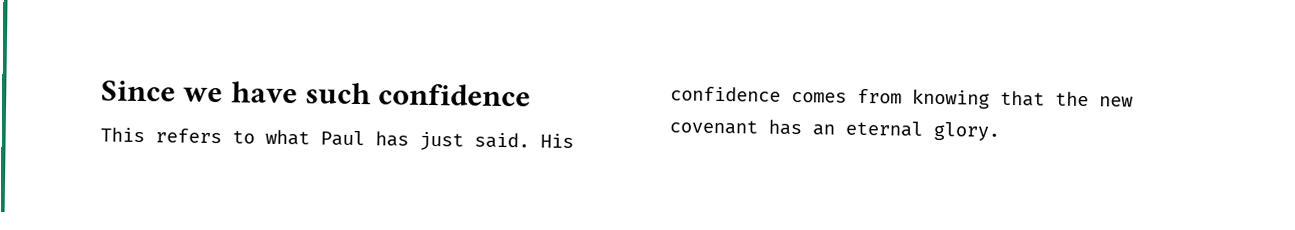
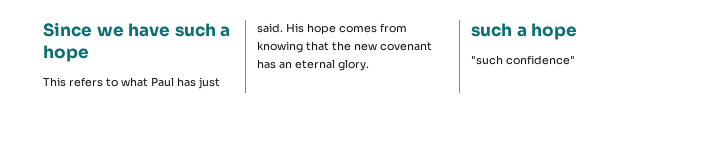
[378,83,532,107] confidence -> [220,26,231,37] [43,45,89,62] a hope
[670,86,781,102] confidence -> [307,23,336,35] hope
(1000, 131) none -> [471,23,578,40] [471,55,575,65] // such a hope // "such confidence"

